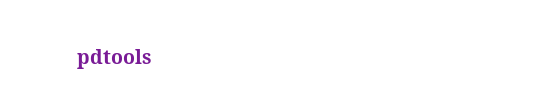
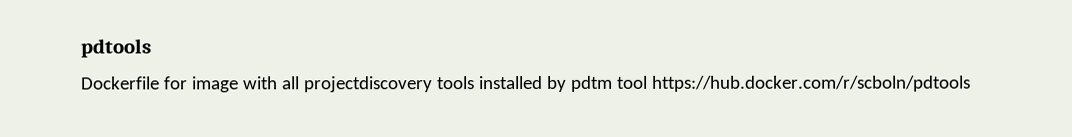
(152, 59) none -> [81,75,971,93] // Dockerfile for image with all projectdiscovery tools installed by pdtm tool https://hub.docker.com/r/scboln/pdtools

